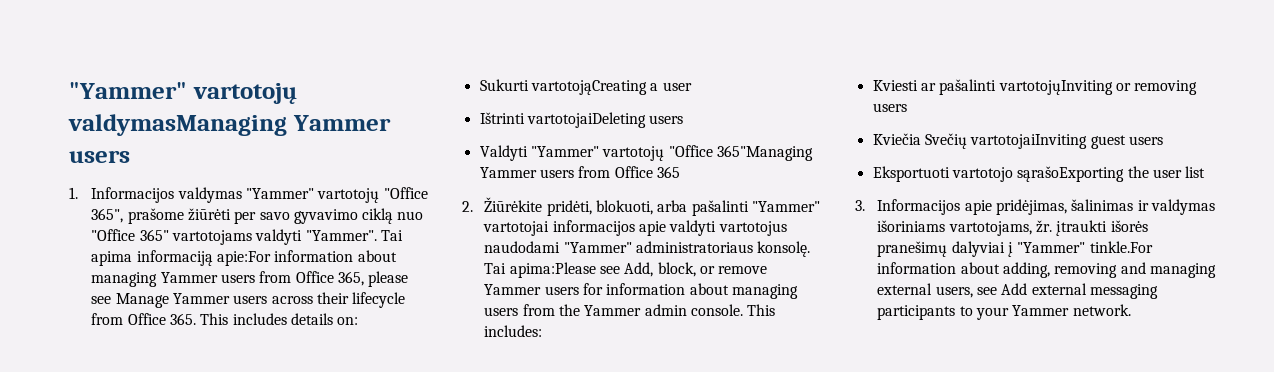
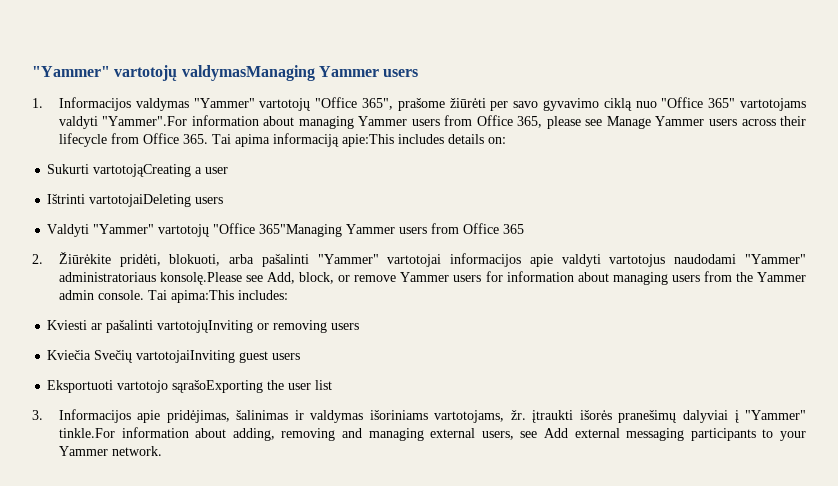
[305,230,403,241] [91,250,271,266] "Yammer". Tai apima informaciją apie:For -> [102,116,188,126] "Yammer".For
[200,313,229,325] This -> [211,133,394,147] Tai apima informaciją apie:This
[757,241,811,257] [484,262,596,278] konsolę. Tai apima:Please -> [160,272,243,285] konsolę.Please
[747,304,776,316] This -> [147,290,234,303] Tai apima:This

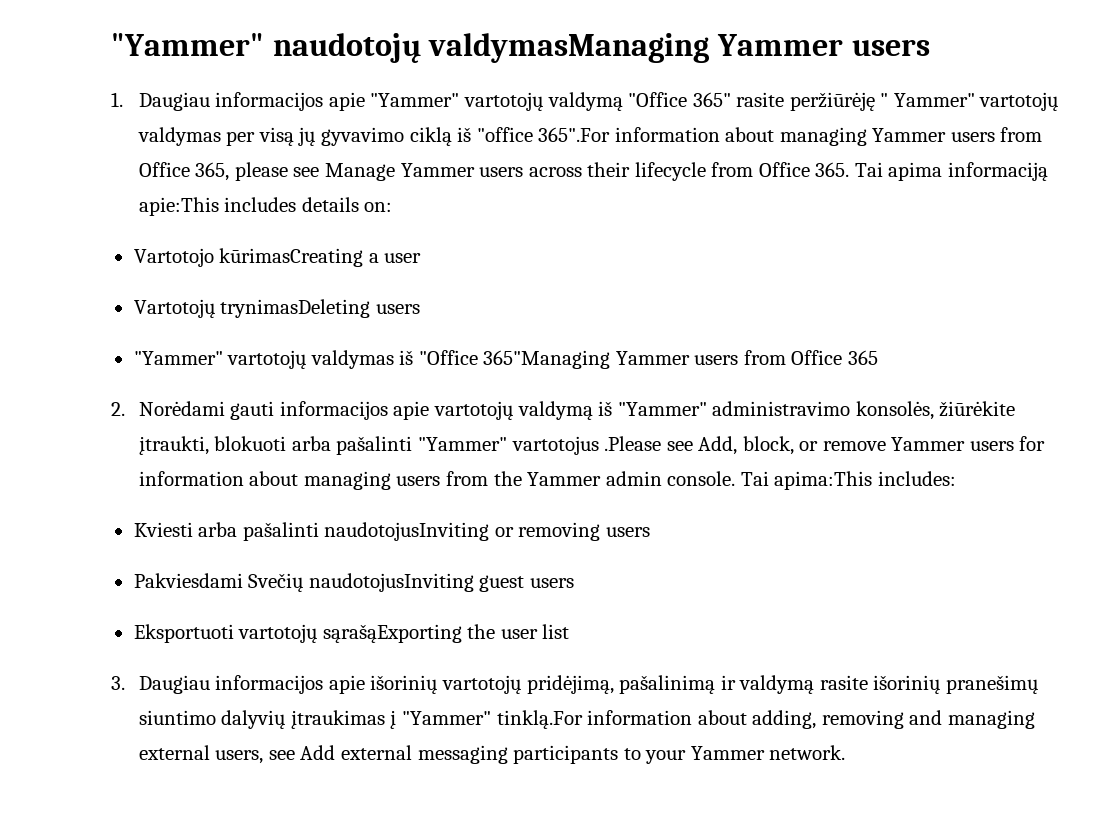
[32,65,178,81] "Yammer" vartotojų -> [111,33,421,63] "Yammer" naudotojų
[58,97,806,111] [58,116,188,129] Informacijos valdymas "Yammer" vartotojų "Office 365", prašome žiūrėti per savo gyvavimo ciklą nuo "Office 365" vartotojams valdyti "Yammer".For -> [138,92,1059,111] [137,127,611,146] Daugiau informacijos apie "Yammer" vartotojų valdymą "Office 365" rasite peržiūrėję " Yammer" vartotojų valdymas per visą jų gyvavimo ciklą iš "office 365".For
[47,164,192,177] Sukurti vartotojąCreating -> [133,248,364,267] Vartotojo kūrimasCreating
[47,194,224,207] [47,224,210,237] Ištrinti vartotojaiDeleting users // Valdyti "Yammer" vartotojų -> [133,299,420,318] [133,350,414,369] Vartotojų trynimasDeleting users // "Yammer" vartotojų valdymas iš
[58,252,807,267] [58,272,243,285] Žiūrėkite pridėti, blokuoti, arba pašalinti "Yammer" vartotojai informacijos apie valdyti vartotojus naudodami "Yammer" administratoriaus konsolę.Please -> [138,401,1016,420] [138,436,662,455] Norėdami gauti informacijos apie vartotojų valdymą iš "Yammer" administravimo konsolės, žiūrėkite įtraukti, blokuoti arba pašalinti "Yammer" vartotojus .Please
[91,320,254,333] ar pašalinti vartotojųInviting -> [198,522,490,541] arba pašalinti naudotojusInviting
[47,350,236,363] Kviečia Svečių vartotojaiInviting -> [133,573,474,592] Pakviesdami Svečių naudotojusInviting
[117,380,264,393] vartotojo sąrašoExporting -> [238,624,462,643] vartotojų sąrašąExporting
[58,409,728,423] Informacijos apie pridėjimas, šalinimas ir valdymas išoriniams vartotojams, žr. įtraukti išorės pranešimų dalyviai -> [138,675,1038,694] [138,710,385,729] Daugiau informacijos apie išorinių vartotojų pridėjimą, pašalinimą ir valdymą rasite išorinių pranešimų siuntimo dalyvių įtraukimas
[58,428,115,438] tinkle.For -> [496,710,583,729] tinklą.For

